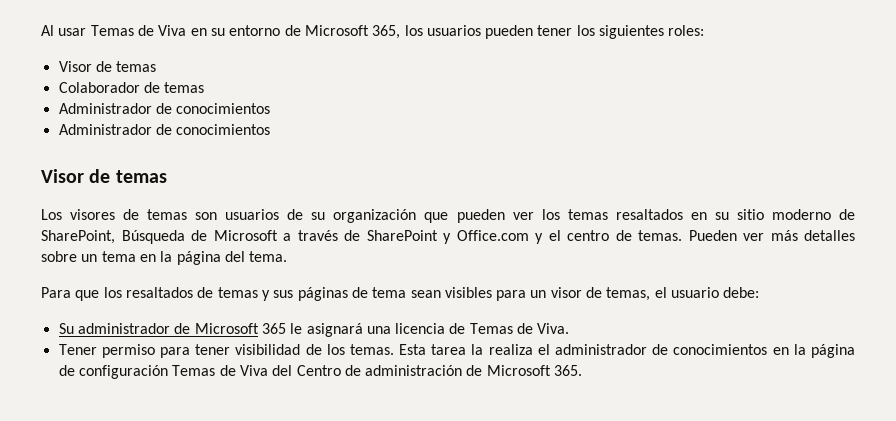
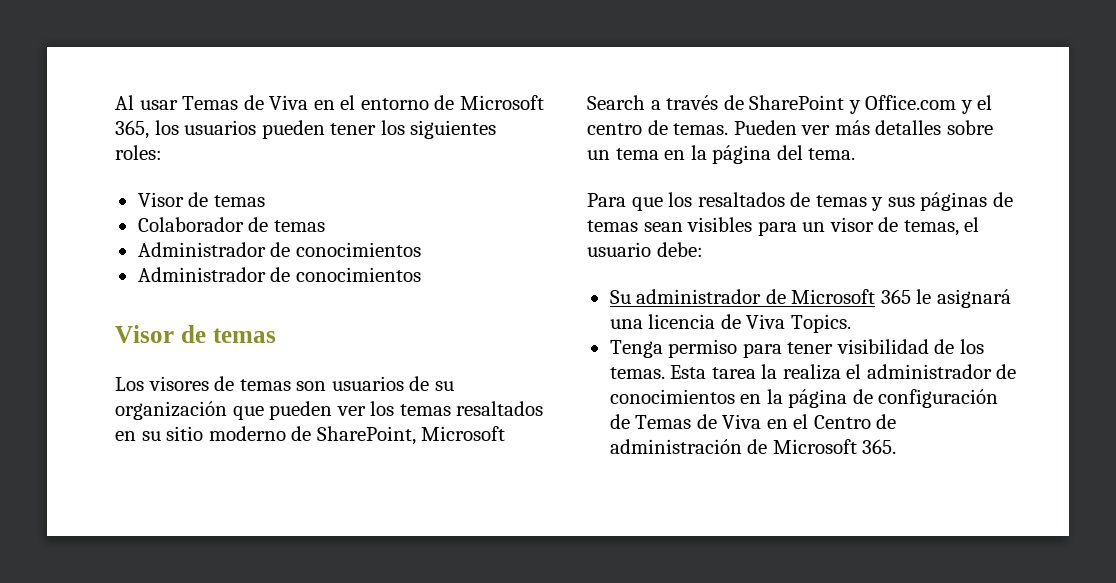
[210,28,225,36] su -> [340,95,356,110] el
[121,230,278,244] Búsqueda de Microsoft -> [421,426,506,441] [587,95,645,110] Microsoft Search
[372,287,407,298] tema -> [587,220,638,232] temas
[469,323,570,334] [58,344,97,355] Temas de Viva. // Tener -> [746,314,851,333] [609,340,663,358] Viva Topics. // Tenga
[172,365,293,376] Temas de Viva del -> [609,414,809,429] de Temas de Viva en el

